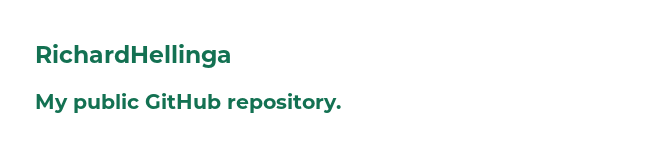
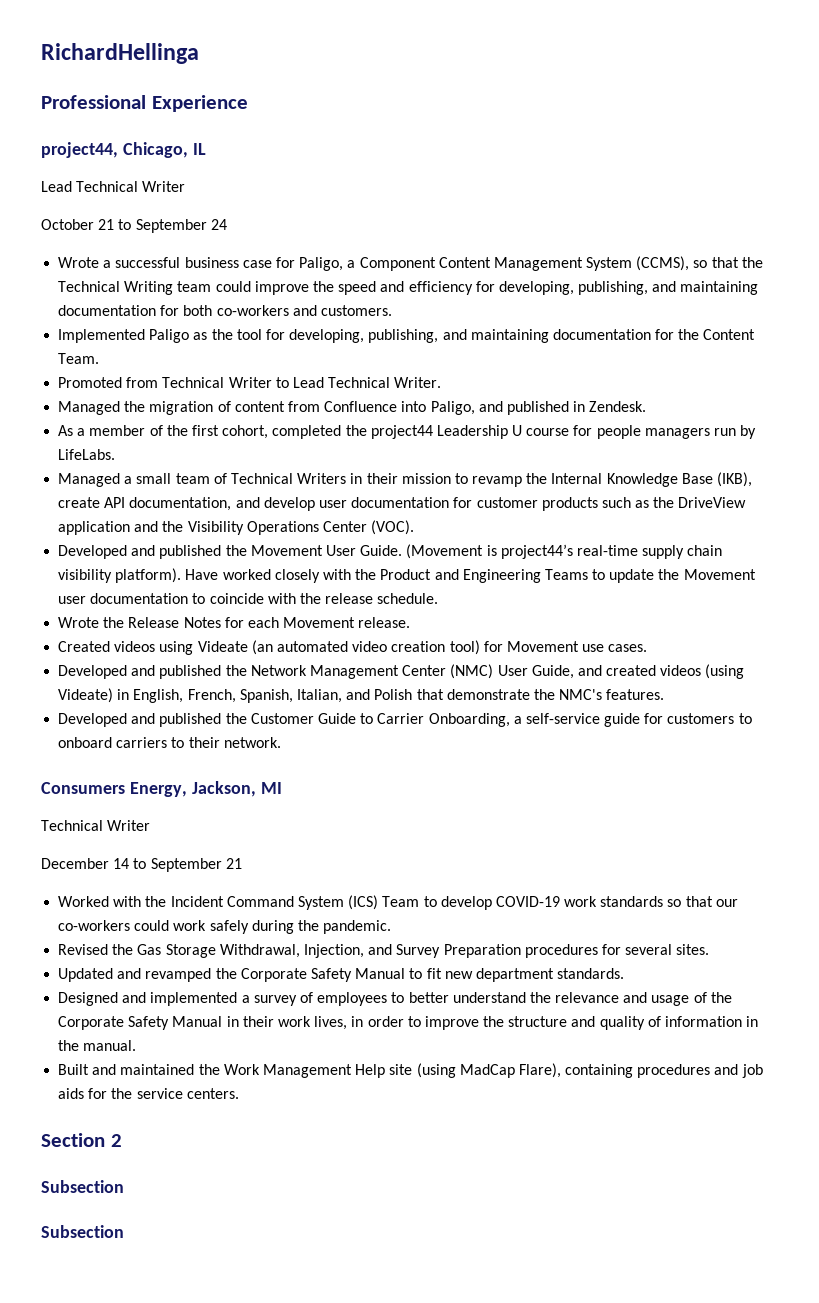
[35,93,341,113] My public GitHub repository. -> [41,95,248,112] [41,142,206,158] [41,181,186,192] [41,219,227,233] [58,256,763,271] [58,281,759,295] [58,305,392,316] [58,329,756,343] [58,353,100,364] [58,377,442,388] [58,401,647,415] [58,425,757,439] [58,449,116,460] [58,472,753,487] [58,497,747,511] [58,520,415,535] [58,544,723,559] [58,568,756,583] [58,593,439,604] [58,617,411,628] [58,640,648,655] [58,664,745,679] [58,688,665,703] [58,713,752,727] [58,737,281,748] [41,781,282,797] [41,820,151,831] [41,858,242,872] [58,895,738,910] [58,920,392,934] [58,944,710,958] [58,968,625,982] [58,992,732,1006] [58,1016,759,1030] [58,1040,137,1051] [58,1063,763,1078] [58,1088,239,1099] [41,1133,122,1147] [41,1180,124,1193] [41,1225,124,1238] Professional Experience // project44, Chicago, IL // Lead Technical Writer // October 21 to September 24 // Wrote a successful business case for Paligo, a Component Content Management System (CCMS), so that the Technical Writing team could improve the speed and efficiency for developing, publishing, and maintaining documentation for both co-workers and customers. // Implemented Paligo as the tool for developing, publishing, and maintaining documentation for the Content Team. // Promoted from Technical Writer to Lead Technical Writer. // Managed the migration of content from Confluence into Paligo, and published in Zendesk. // As a member of the first cohort, completed the project44 Leadership U course for people managers run by LifeLabs. // Managed a small team of Technical Writers in their mission to revamp the Internal Knowledge Base (IKB), create API documentation, and develop user documentation for customer products such as the DriveView application and the Visibility Operations Center (VOC). // Developed and published the Movement User Guide. (Movement is project44’s real-time supply chain visibility platform). Have worked closely with the Product and Engineering Teams to update the Movement user documentation to coincide with the release schedule. // Wrote the Release Notes for each Movement release. // Created videos using Videate (an automated video creation tool) for Movement use cases. // Developed and published the Network Management Center (NMC) User Guide, and created videos (using Videate) in English, French, Spanish, Italian, and Polish that demonstrate the NMC's features. // Developed and published the Customer Guide to Carrier Onboarding, a self-service guide for customers to onboard carriers to their network. // Consumers Energy, Jackson, MI // Technical Writer // December 14 to September 21 // Worked with the Incident Command System (ICS) Team to develop COVID-19 work standards so that our co-workers could work safely during the pandemic. // Revised the Gas Storage Withdrawal, Injection, and Survey Preparation procedures for several sites. // Updated and revamped the Corporate Safety Manual to fit new department standards. // Designed and implemented a survey of employees to better understand the relevance and usage of the Corporate Safety Manual in their work lives, in order to improve the structure and quality of information in the manual. // Built and maintained the Work Management Help site (using MadCap Flare), containing procedures and job aids for the service centers. // Section 2 // Subsection // Subsection

